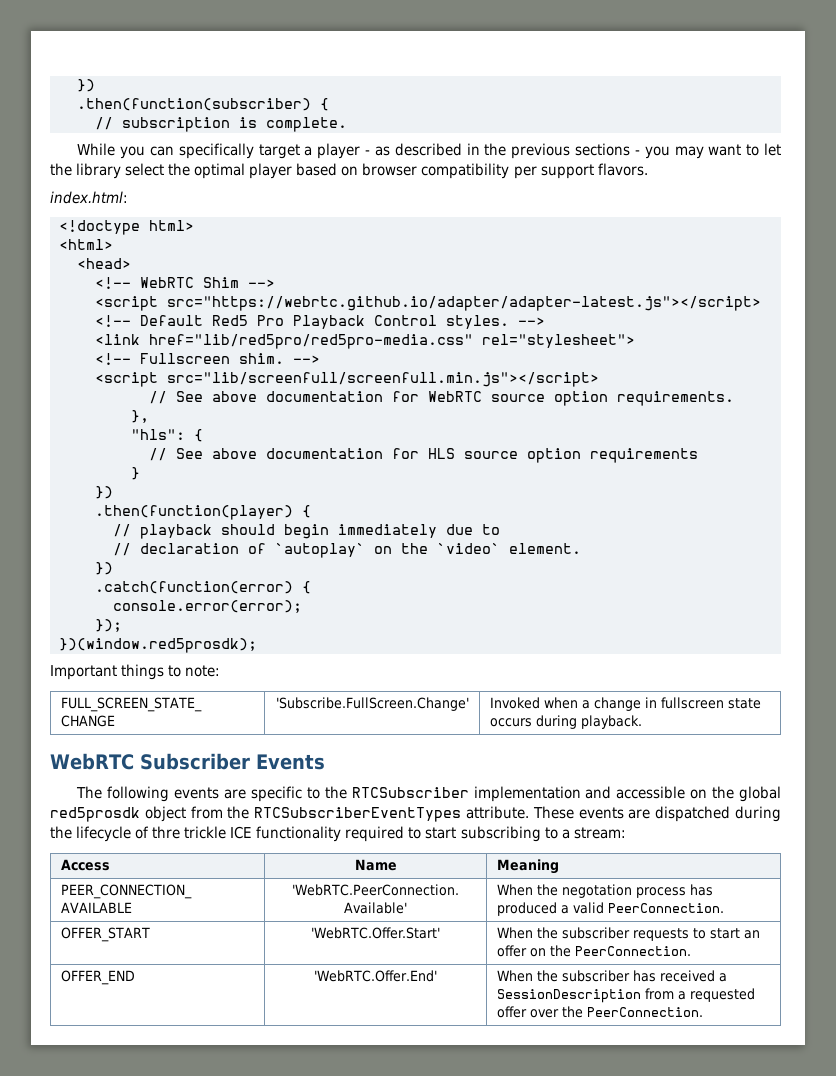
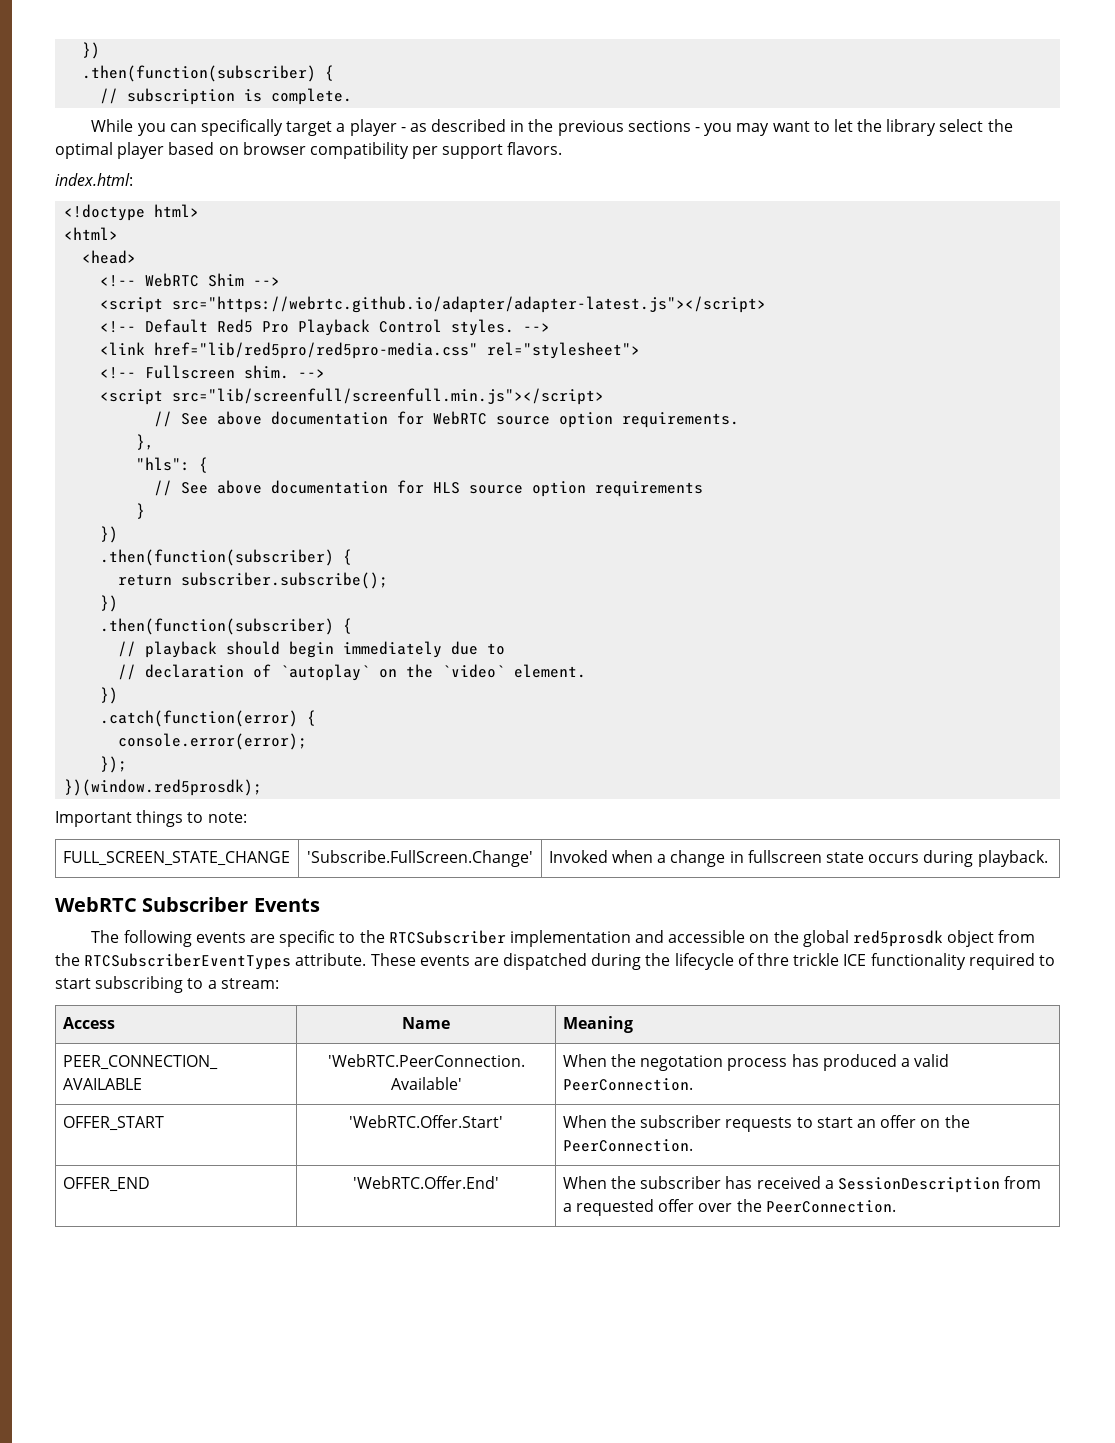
[95,505,293,520] .then(function(player) -> [100,549,353,566] [118,572,389,589] [100,595,119,612] [100,618,335,635] .then(function(subscriber) { // return subscriber.subscribe(); // }) // .then(function(subscriber)

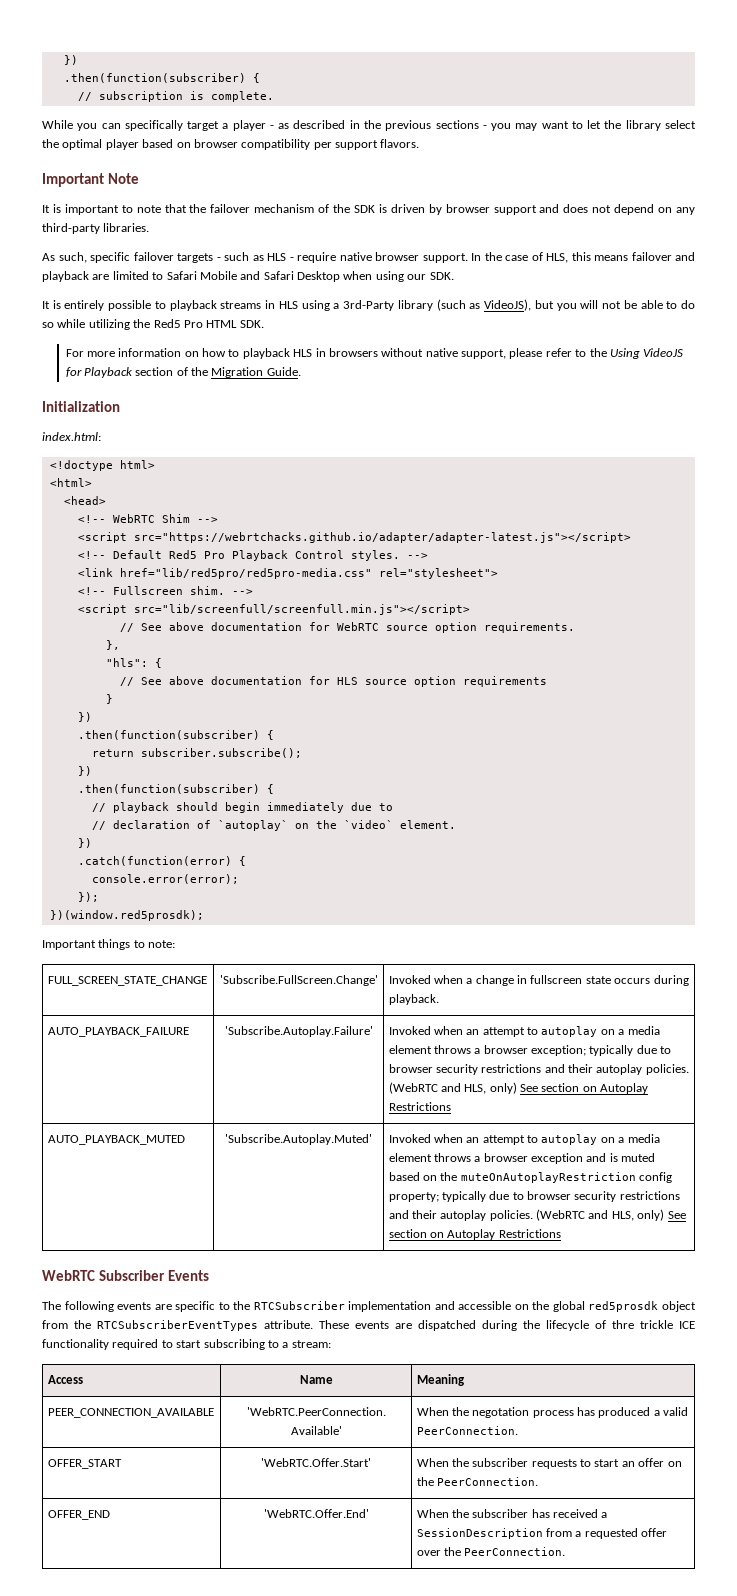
(563, 148) none -> [42,173,139,187] [42,204,696,215] [42,223,150,234] [42,252,695,263] [42,271,454,282] [42,299,696,311] [42,319,264,330] [65,348,684,359] [65,367,301,378] [42,401,120,412] // Important Note // It is important to note that the failover mechanism of the SDK is driven by browser support and does not depend on any third-party libraries. // As such, specific failover targets - such as HLS - require native browser support. In the case of HLS, this means failover and playback are limited to Safari Mobile and Safari Desktop when using our SDK. // It is entirely possible to playback streams in HLS using a 3rd-Party library (such as VideoJS), but you will not be able to do so while utilizing the Red5 Pro HTML SDK. // For more information on how to playback HLS in browsers without native support, please refer to the Using VideoJS for Playback section of the Migration Guide. // Initialization
[172,296,767,313] src="https://webrtc.github.io/adapter/adapter-latest.js"></script> -> [133,532,631,543] src="https://webrtchacks.github.io/adapter/adapter-latest.js"></script>
(1048, 858) none -> [47,1027,189,1037] [224,1026,373,1037] [388,1026,660,1037] [388,1045,672,1056] [388,1064,689,1075] [388,1082,649,1094] [388,1102,451,1111] [47,1135,185,1145] [225,1134,372,1145] [388,1134,660,1145] [388,1153,656,1164] [388,1172,673,1183] [388,1191,680,1202] [388,1209,686,1221] [388,1229,561,1240] // AUTO_PLAYBACK_FAILURE | 'Subscribe.Autoplay.Failure' | Invoked when an attempt to autoplay on a media element throws a browser exception; typically due to browser security restrictions and their autoplay policies. (WebRTC and HLS, only) See section on Autoplay Restrictions // AUTO_PLAYBACK_MUTED | 'Subscribe.Autoplay.Muted' | Invoked when an attempt to autoplay on a media element throws a browser exception and is muted based on the muteOnAutoplayRestriction config property; typically due to browser security restrictions and their autoplay policies. (WebRTC and HLS, only) See section on Autoplay Restrictions

